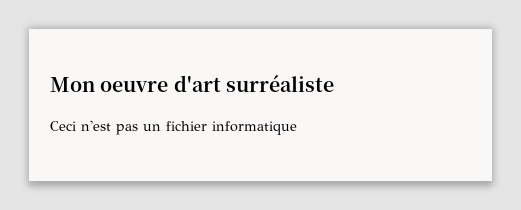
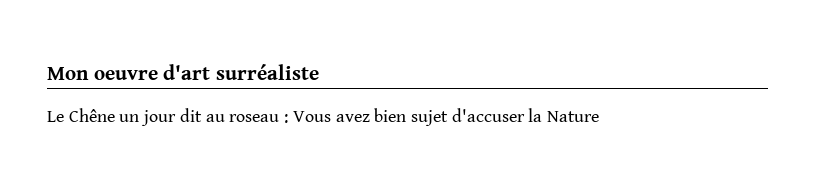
[50,120,297,135] Ceci n'est pas un fichier informatique -> [47,108,600,126] Le Chêne un jour dit au roseau : Vous avez bien sujet d'accuser la Nature

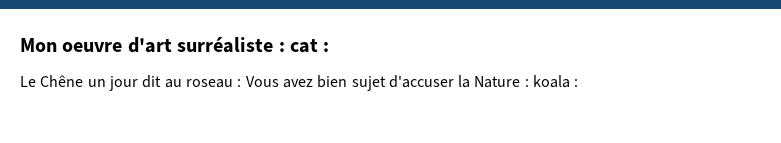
(319, 72) none -> [278,38,330,53] : cat :
(600, 116) none -> [524,75,579,88] : koala :

